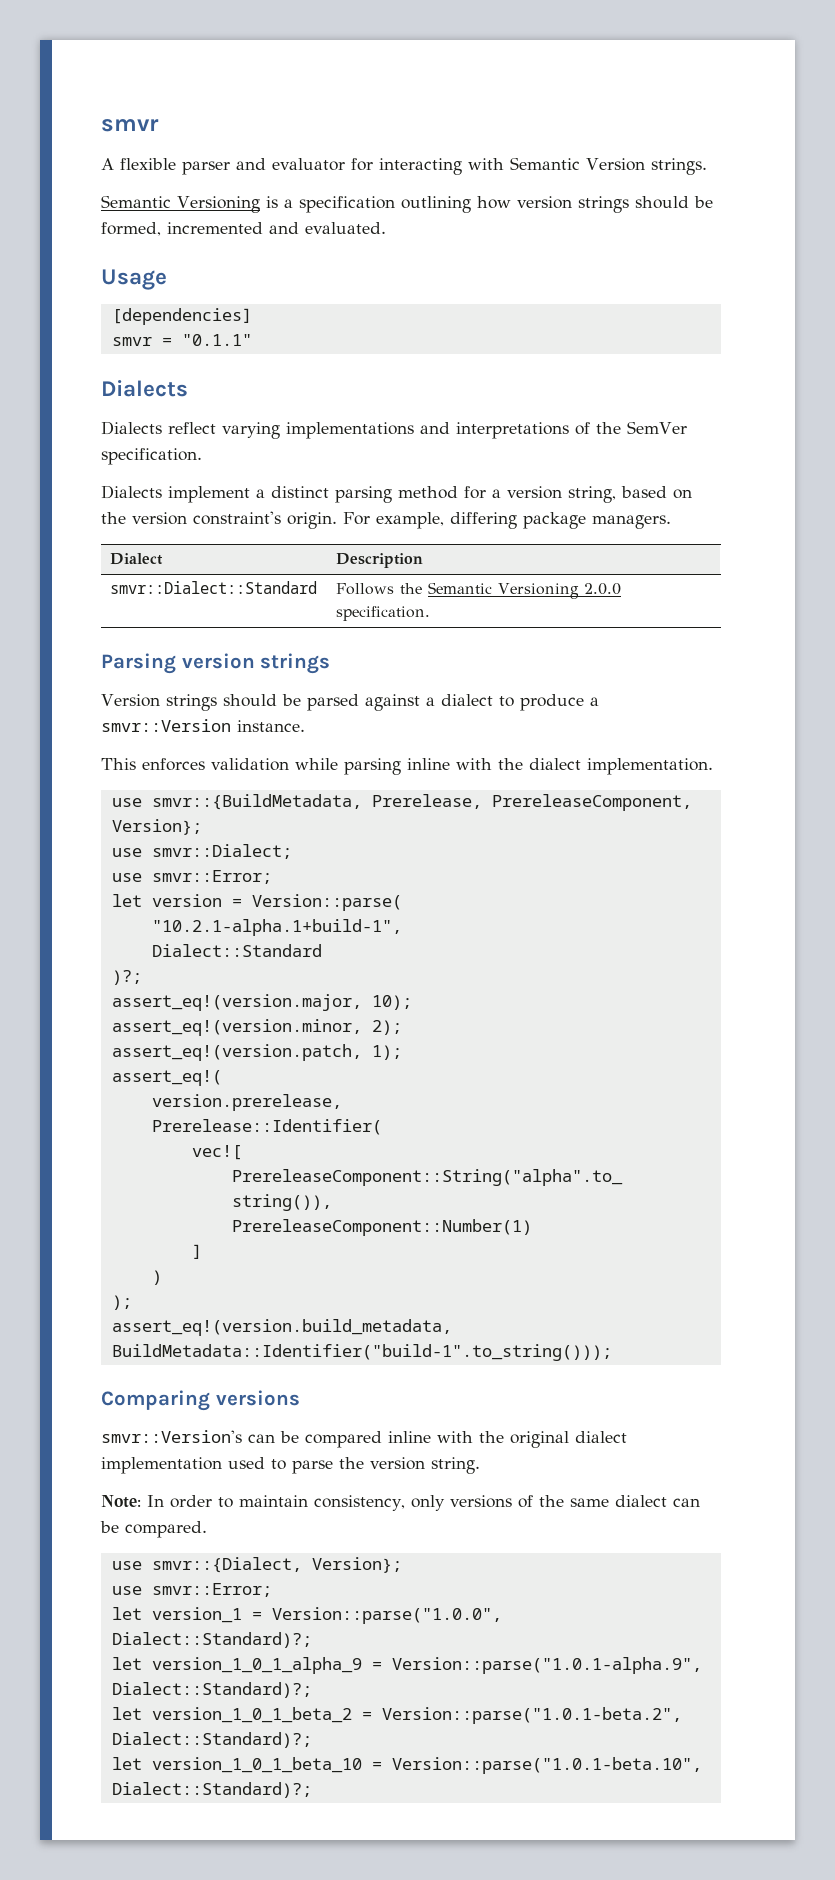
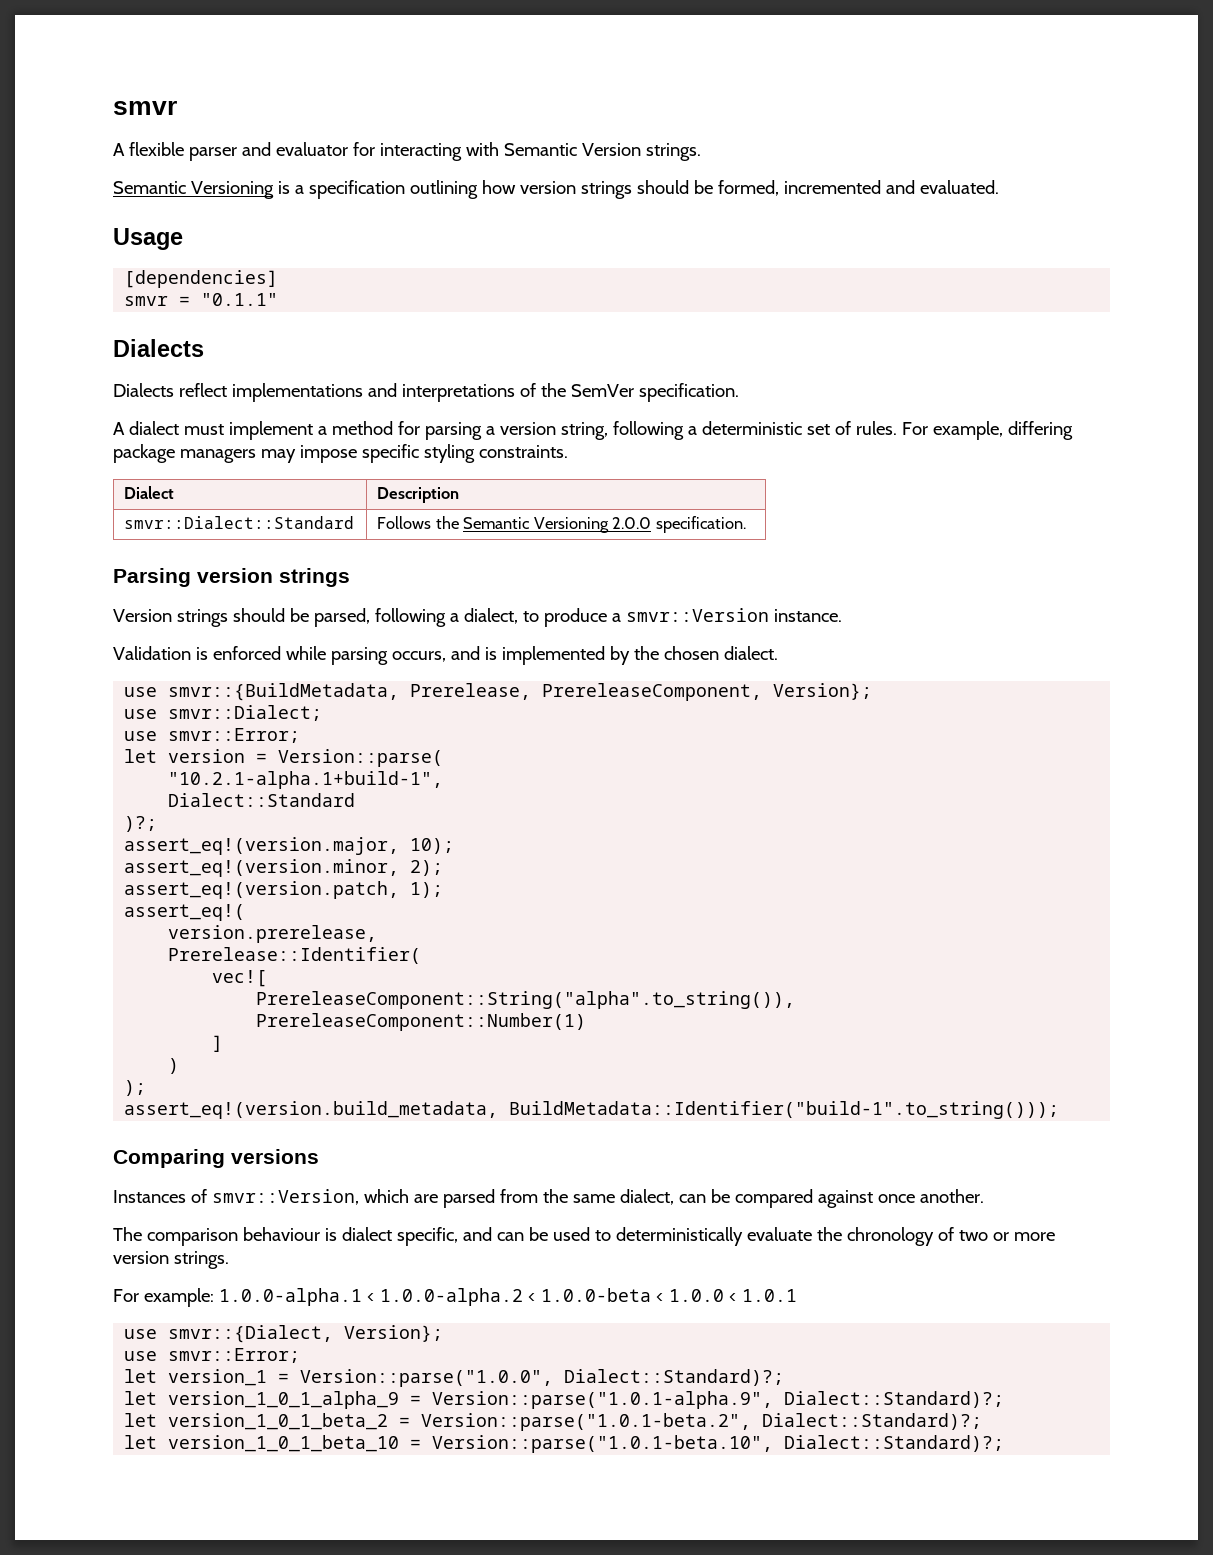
[222,422,280,439] varying -> (227, 390) none
[101,485,392,503] Dialects implement a distinct parsing -> [113,421,327,440] A dialect must implement a
(486, 492) none -> [424,422,482,440] parsing
[621,486,692,499] [101,511,671,529] based on the version constraint's origin. For example, differing package managers. -> [612,421,1073,440] [113,444,568,463] following a deterministic set of rules. For example, differing package managers may impose specific styling constraints.
[306,694,493,711] parsed against a dialect -> [313,608,518,627] parsed, following a dialect,
[101,758,713,775] This enforces validation while parsing inline with the dialect implementation. -> [113,646,778,665] Validation is enforced while parsing occurs, and is implemented by the chosen dialect.
[101,1430,627,1448] [101,1457,480,1474] [101,1495,700,1511] [100,1521,207,1538] smvr::Version's can be compared inline with the original dialect implementation used to parse the version string. // Note: In order to maintain consistency, only versions of the same dialect can be compared. -> [113,1189,984,1208] [113,1227,1055,1246] [113,1251,229,1269] [113,1288,797,1307] Instances of smvr::Version, which are parsed from the same dialect, can be compared against once another. // The comparison behaviour is dialect specific, and can be used to deterministically evaluate the chronology of two or more version strings. // For example: 1.0.0-alpha.1 < 1.0.0-alpha.2 < 1.0.0-beta < 1.0.0 < 1.0.1

